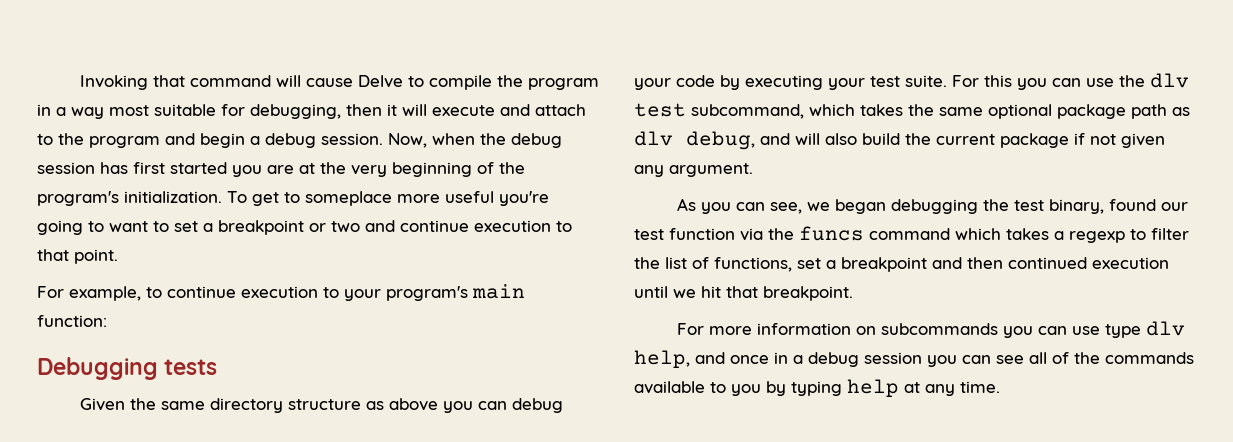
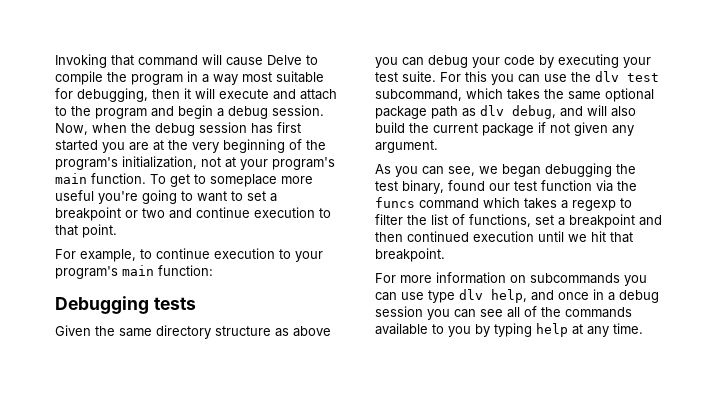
[124,191,222,203] initialization. -> [122,156,335,170] [55,173,146,184] initialization, not at your program's main function.

